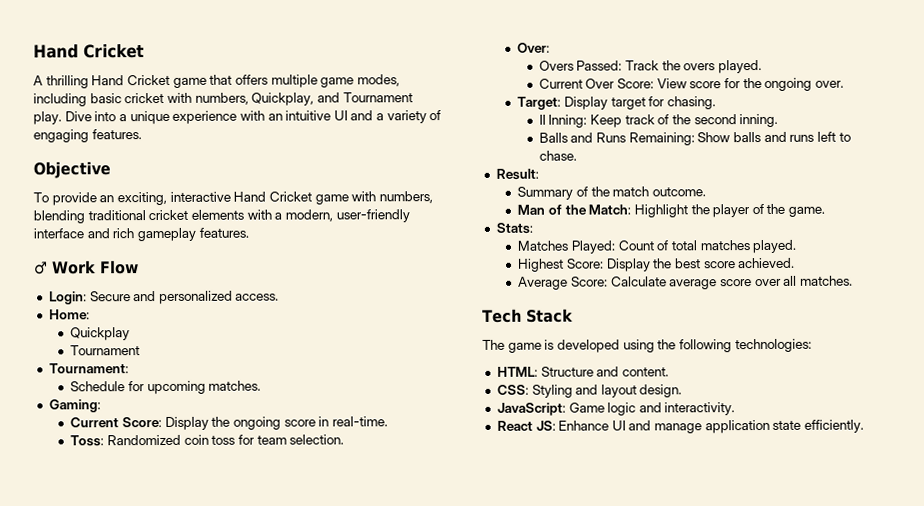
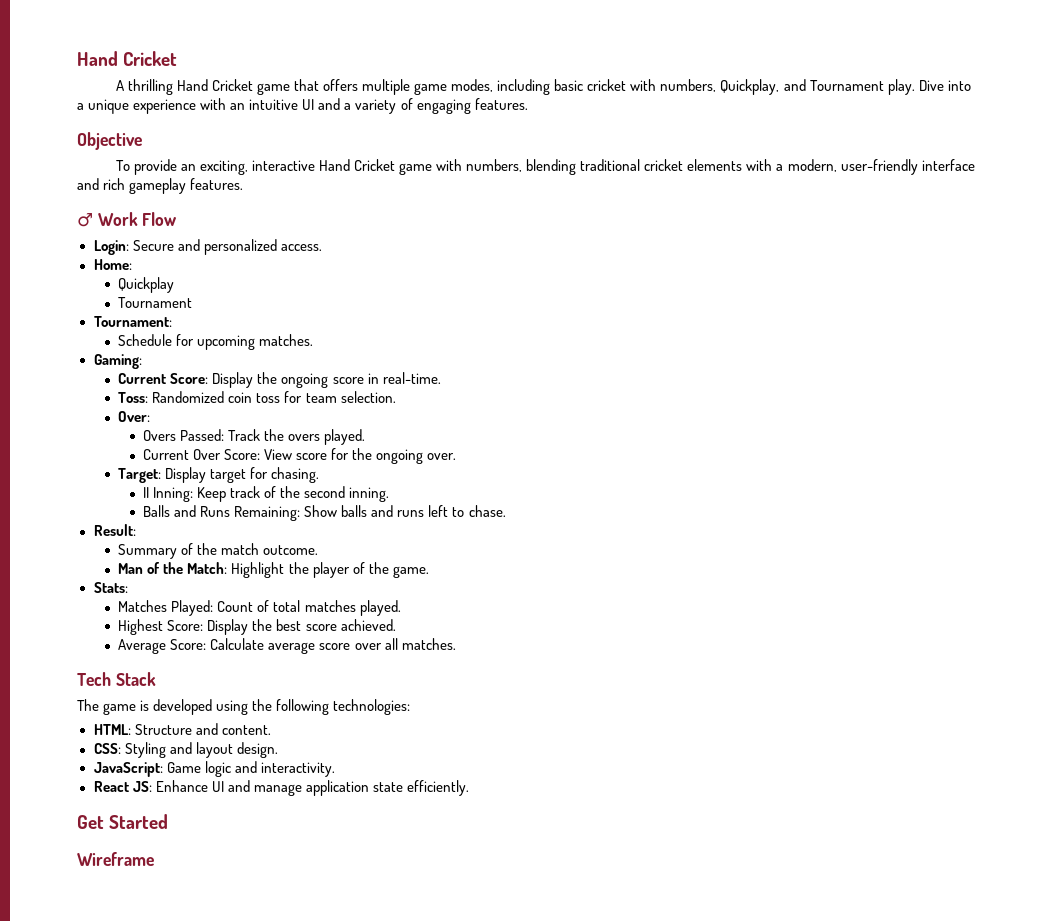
(865, 426) none -> [77,814,169,829] [77,852,154,866] // Get Started // Wireframe

